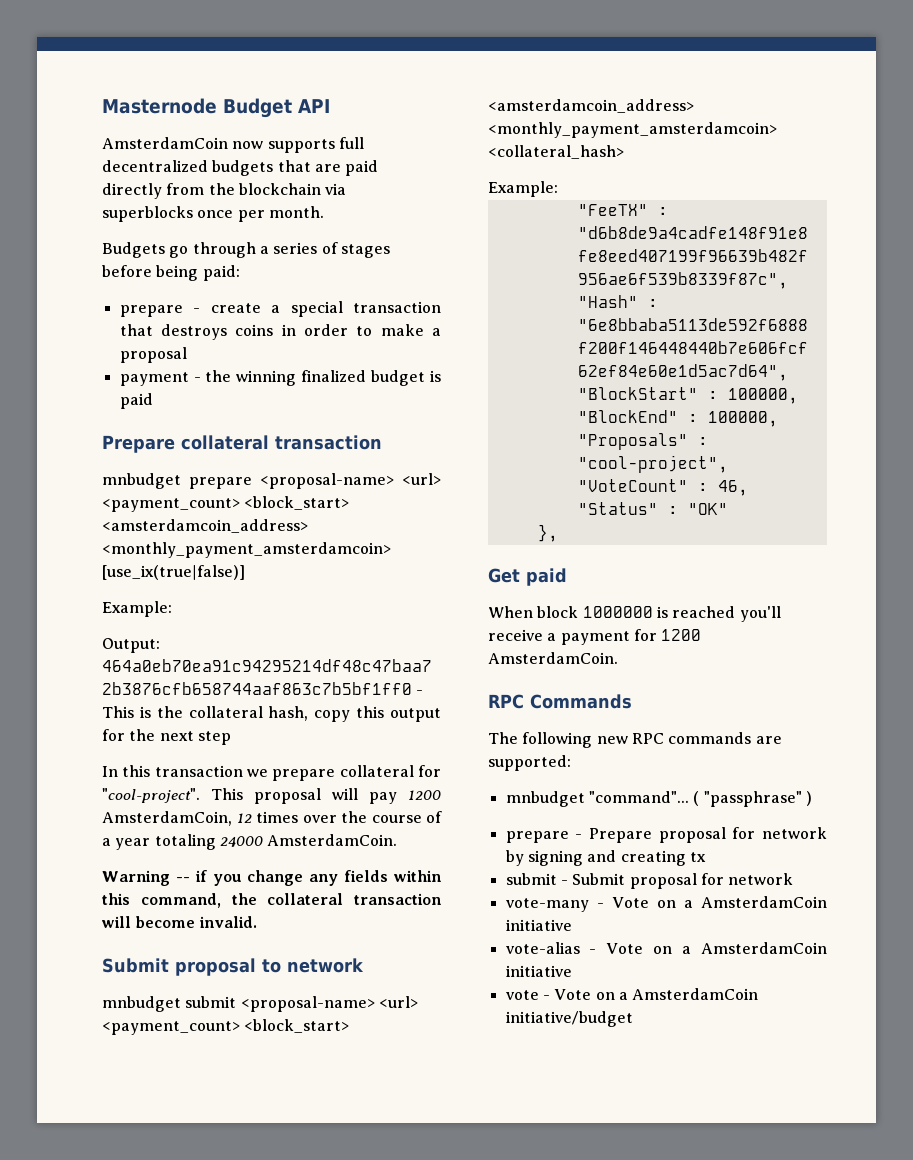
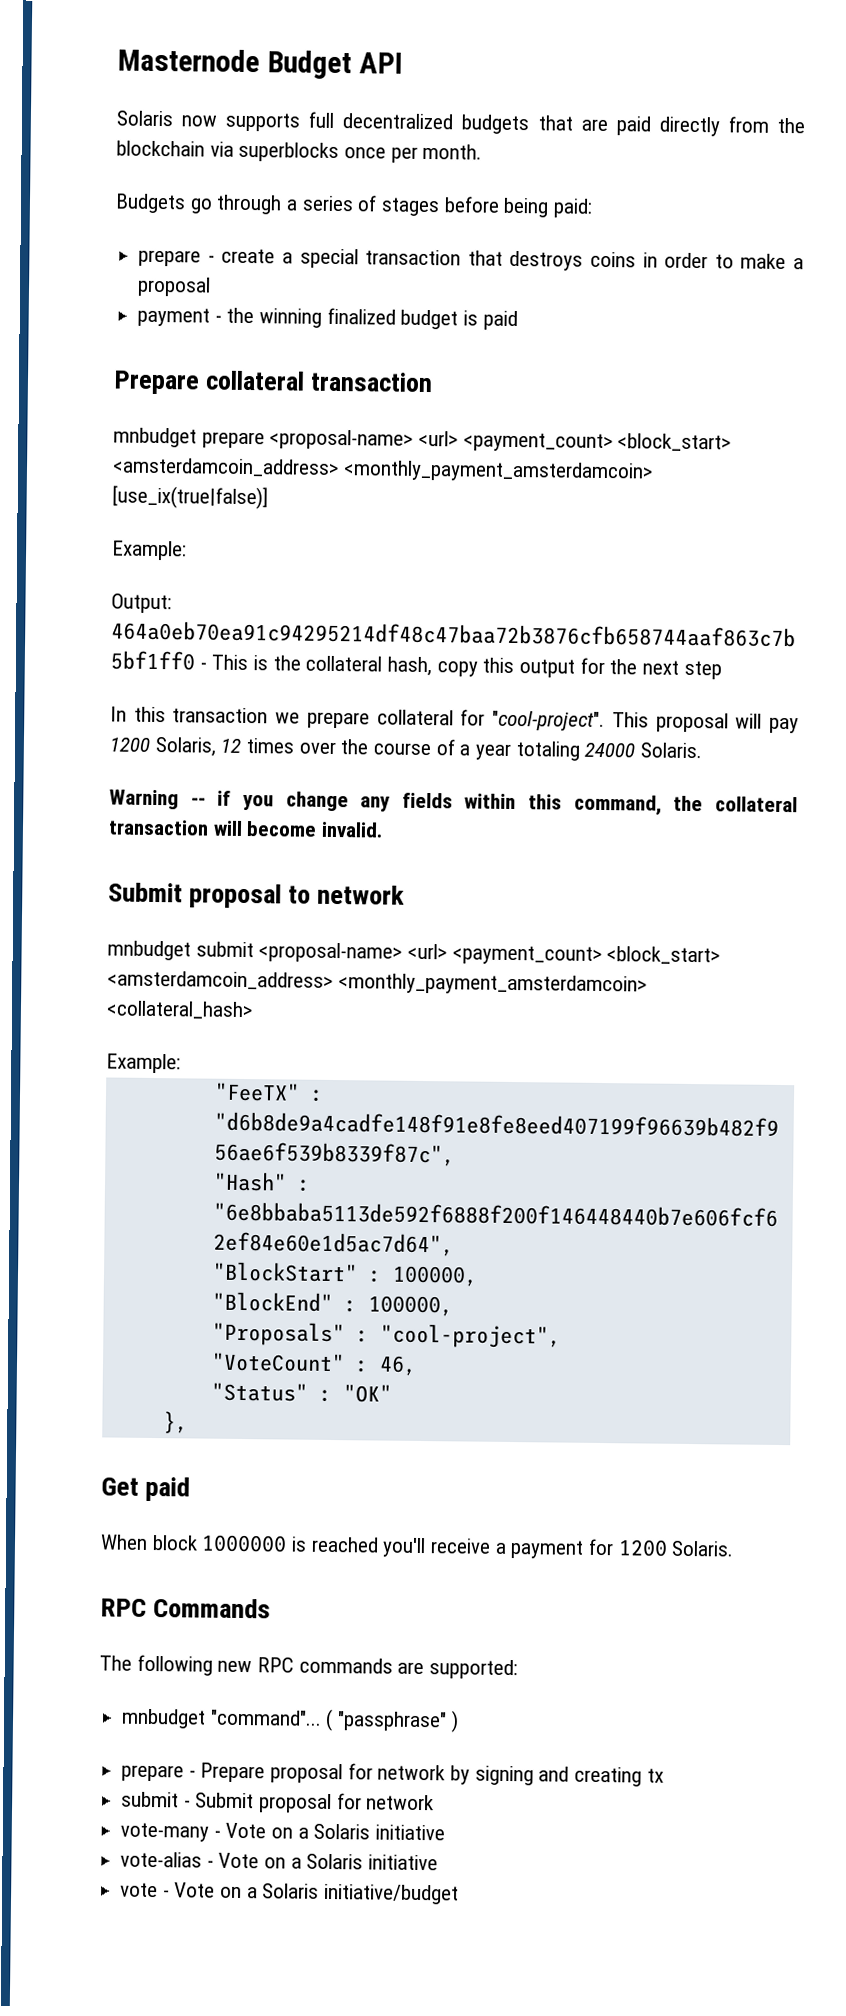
[102,137,228,149] AmsterdamCoin -> [116,110,174,127] Solaris
[102,811,232,826] AmsterdamCoin, -> [154,736,217,757] Solaris,
[267,834,398,846] AmsterdamCoin. -> [640,742,703,759] Solaris.
[488,652,618,664] AmsterdamCoin. -> [671,1540,735,1557] Solaris.
[700,896,827,908] AmsterdamCoin -> [313,1823,371,1840] Solaris
[701,942,827,954] AmsterdamCoin -> [306,1853,364,1870] Solaris
[632,988,759,1000] AmsterdamCoin -> [262,1883,320,1899] Solaris

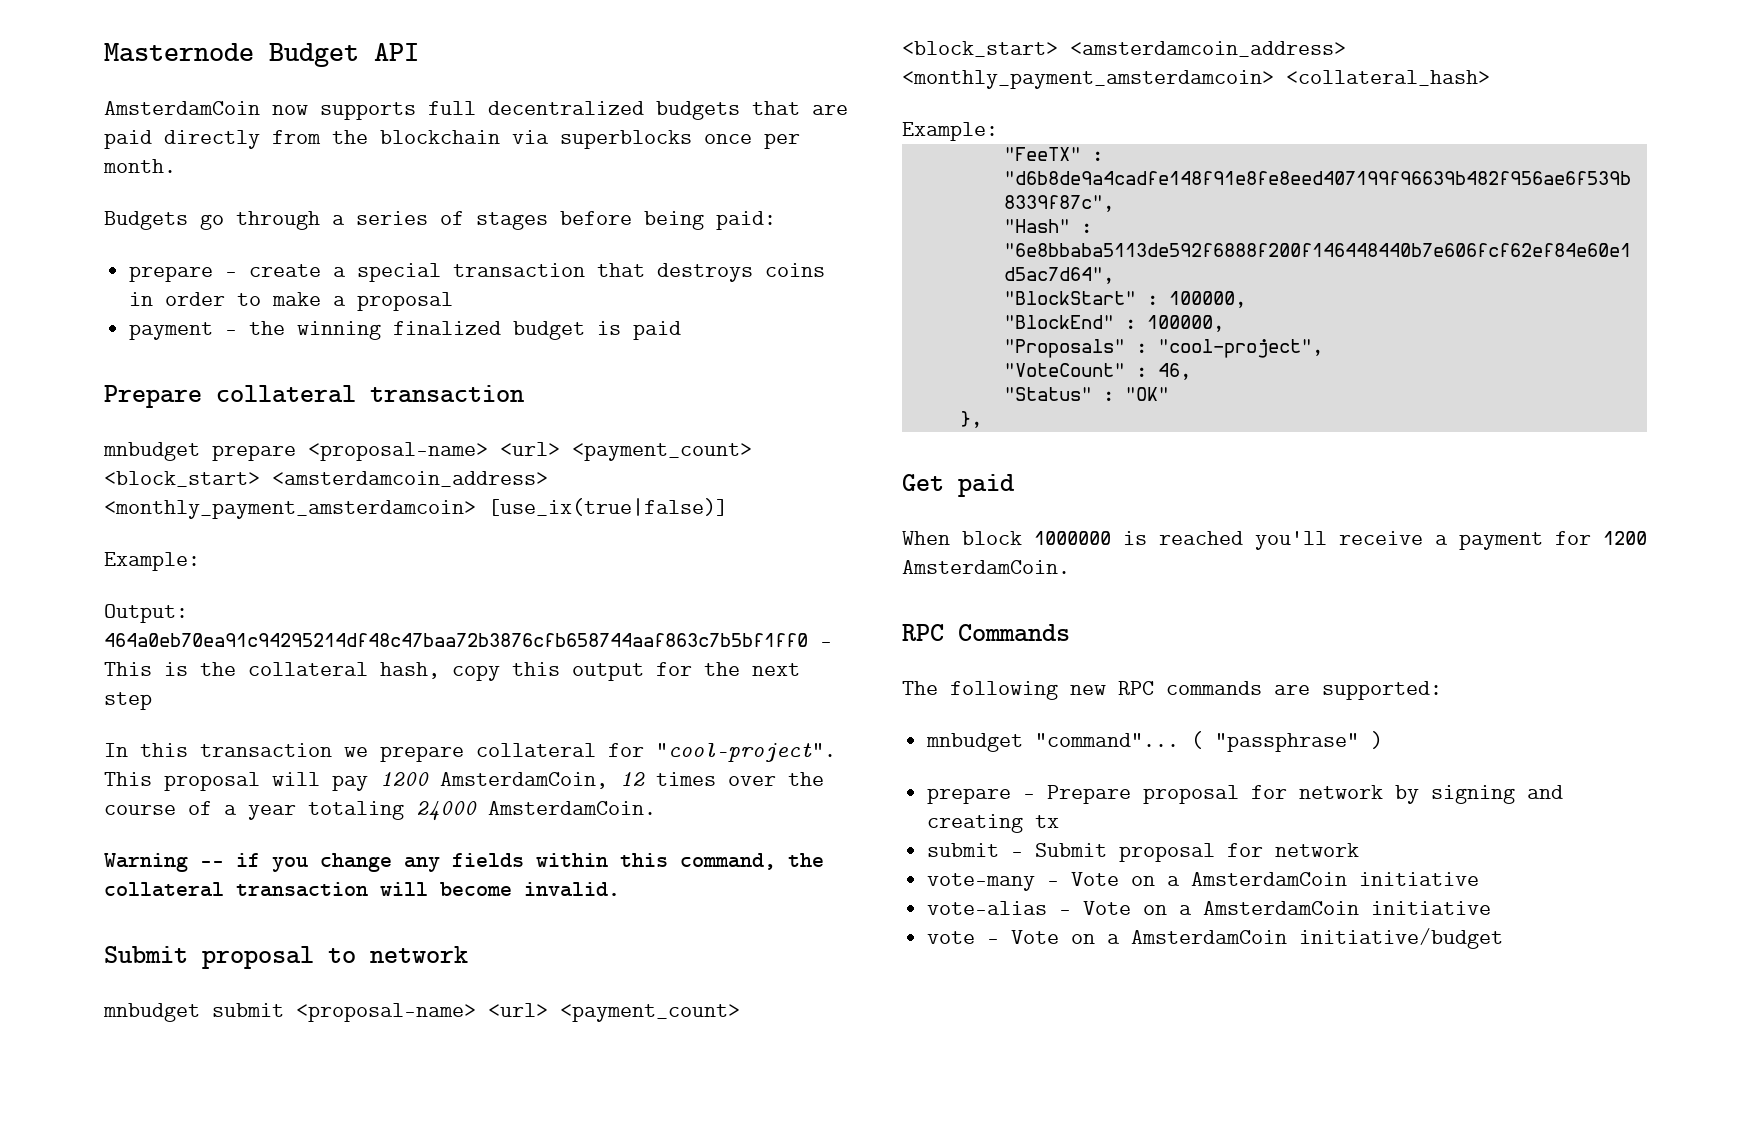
[116,110,174,127] Solaris -> [104,101,260,115] AmsterdamCoin
[154,736,217,757] Solaris, -> [440,772,608,789] AmsterdamCoin,
[640,742,703,759] Solaris. -> [488,801,656,815] AmsterdamCoin.
[671,1540,735,1557] Solaris. -> [902,560,1070,574] AmsterdamCoin.
[313,1823,371,1840] Solaris -> [1191,872,1348,886] AmsterdamCoin
[306,1853,364,1870] Solaris -> [1203,901,1360,915] AmsterdamCoin
[262,1883,320,1899] Solaris -> [1131,930,1288,944] AmsterdamCoin

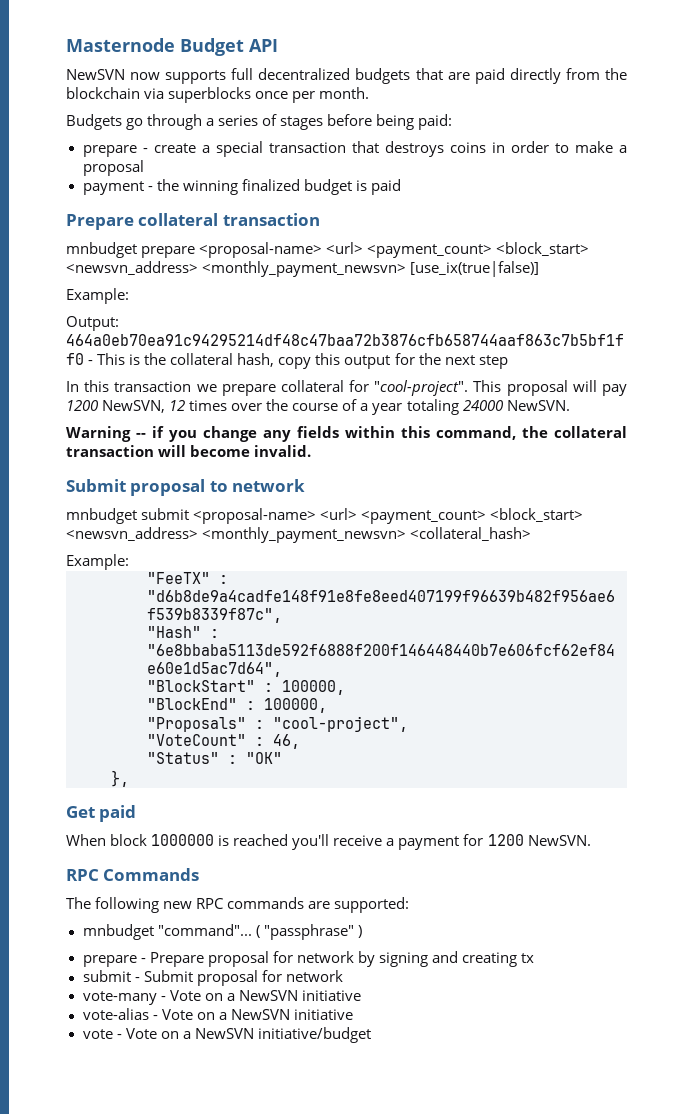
[104,101,260,115] AmsterdamCoin -> [66,69,125,80] NewSVN
[272,471,548,487] [104,500,476,519] <amsterdamcoin_address> <monthly_payment_amsterdamcoin> -> [66,261,407,277] <newsvn_address> <monthly_payment_newsvn>
[440,772,608,789] AmsterdamCoin, -> [102,400,166,413] NewSVN,
[488,801,656,815] AmsterdamCoin. -> [506,400,570,411] NewSVN.
[1070,41,1346,57] [902,70,1274,89] <amsterdamcoin_address> <monthly_payment_amsterdamcoin> -> [66,527,407,543] <newsvn_address> <monthly_payment_newsvn>
[902,560,1070,574] AmsterdamCoin. -> [527,835,591,846] NewSVN.
[1191,872,1348,886] AmsterdamCoin -> [238,990,298,1001] NewSVN
[1203,901,1360,915] AmsterdamCoin -> [230,1009,290,1020] NewSVN
[1131,930,1288,944] AmsterdamCoin -> [194,1028,254,1039] NewSVN

